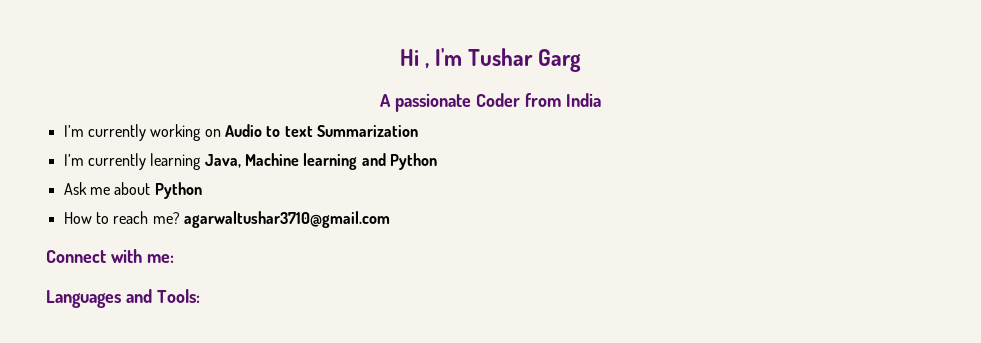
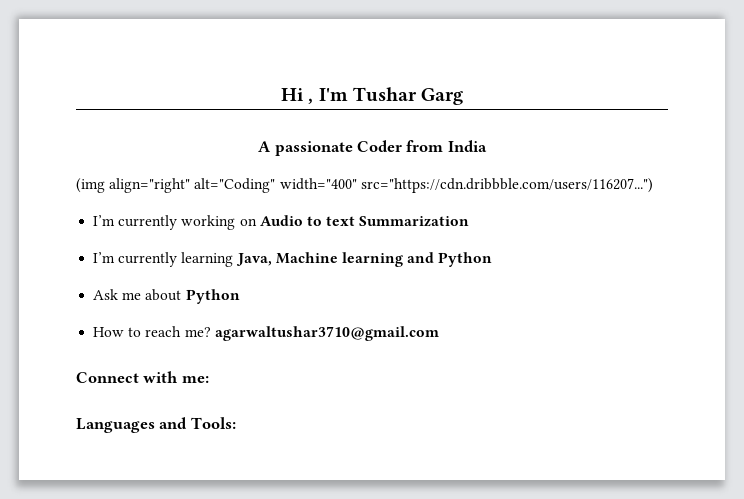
(601, 100) none -> [76,178,653,193] // (img align="right" alt="Coding" width="400" src="https://cdn.dribbble.com/users/116207...")

